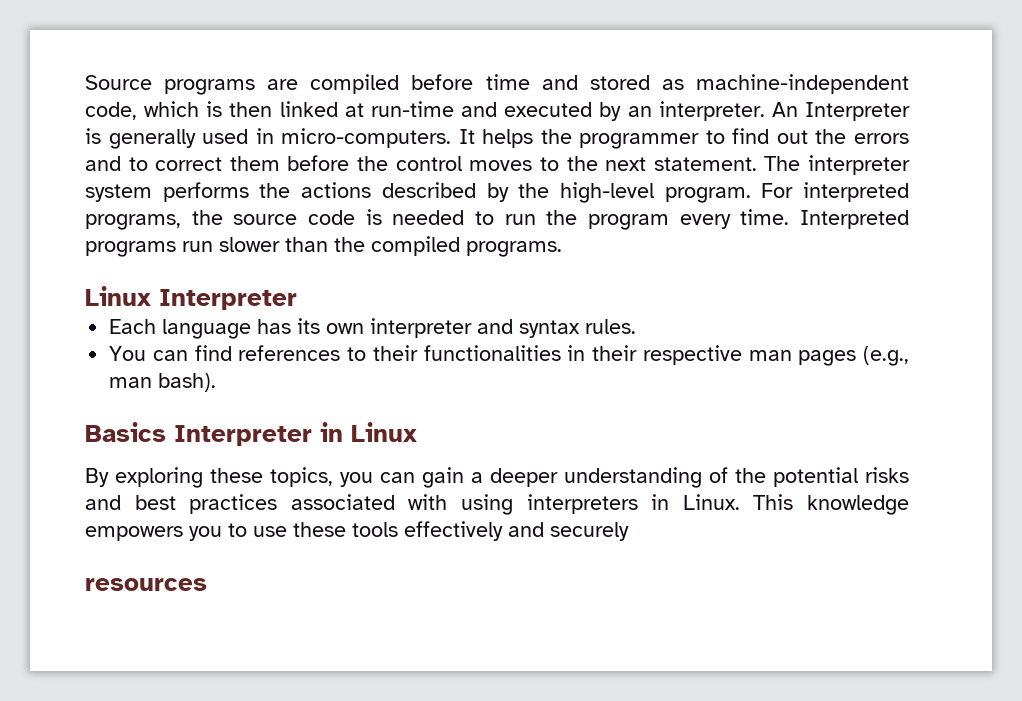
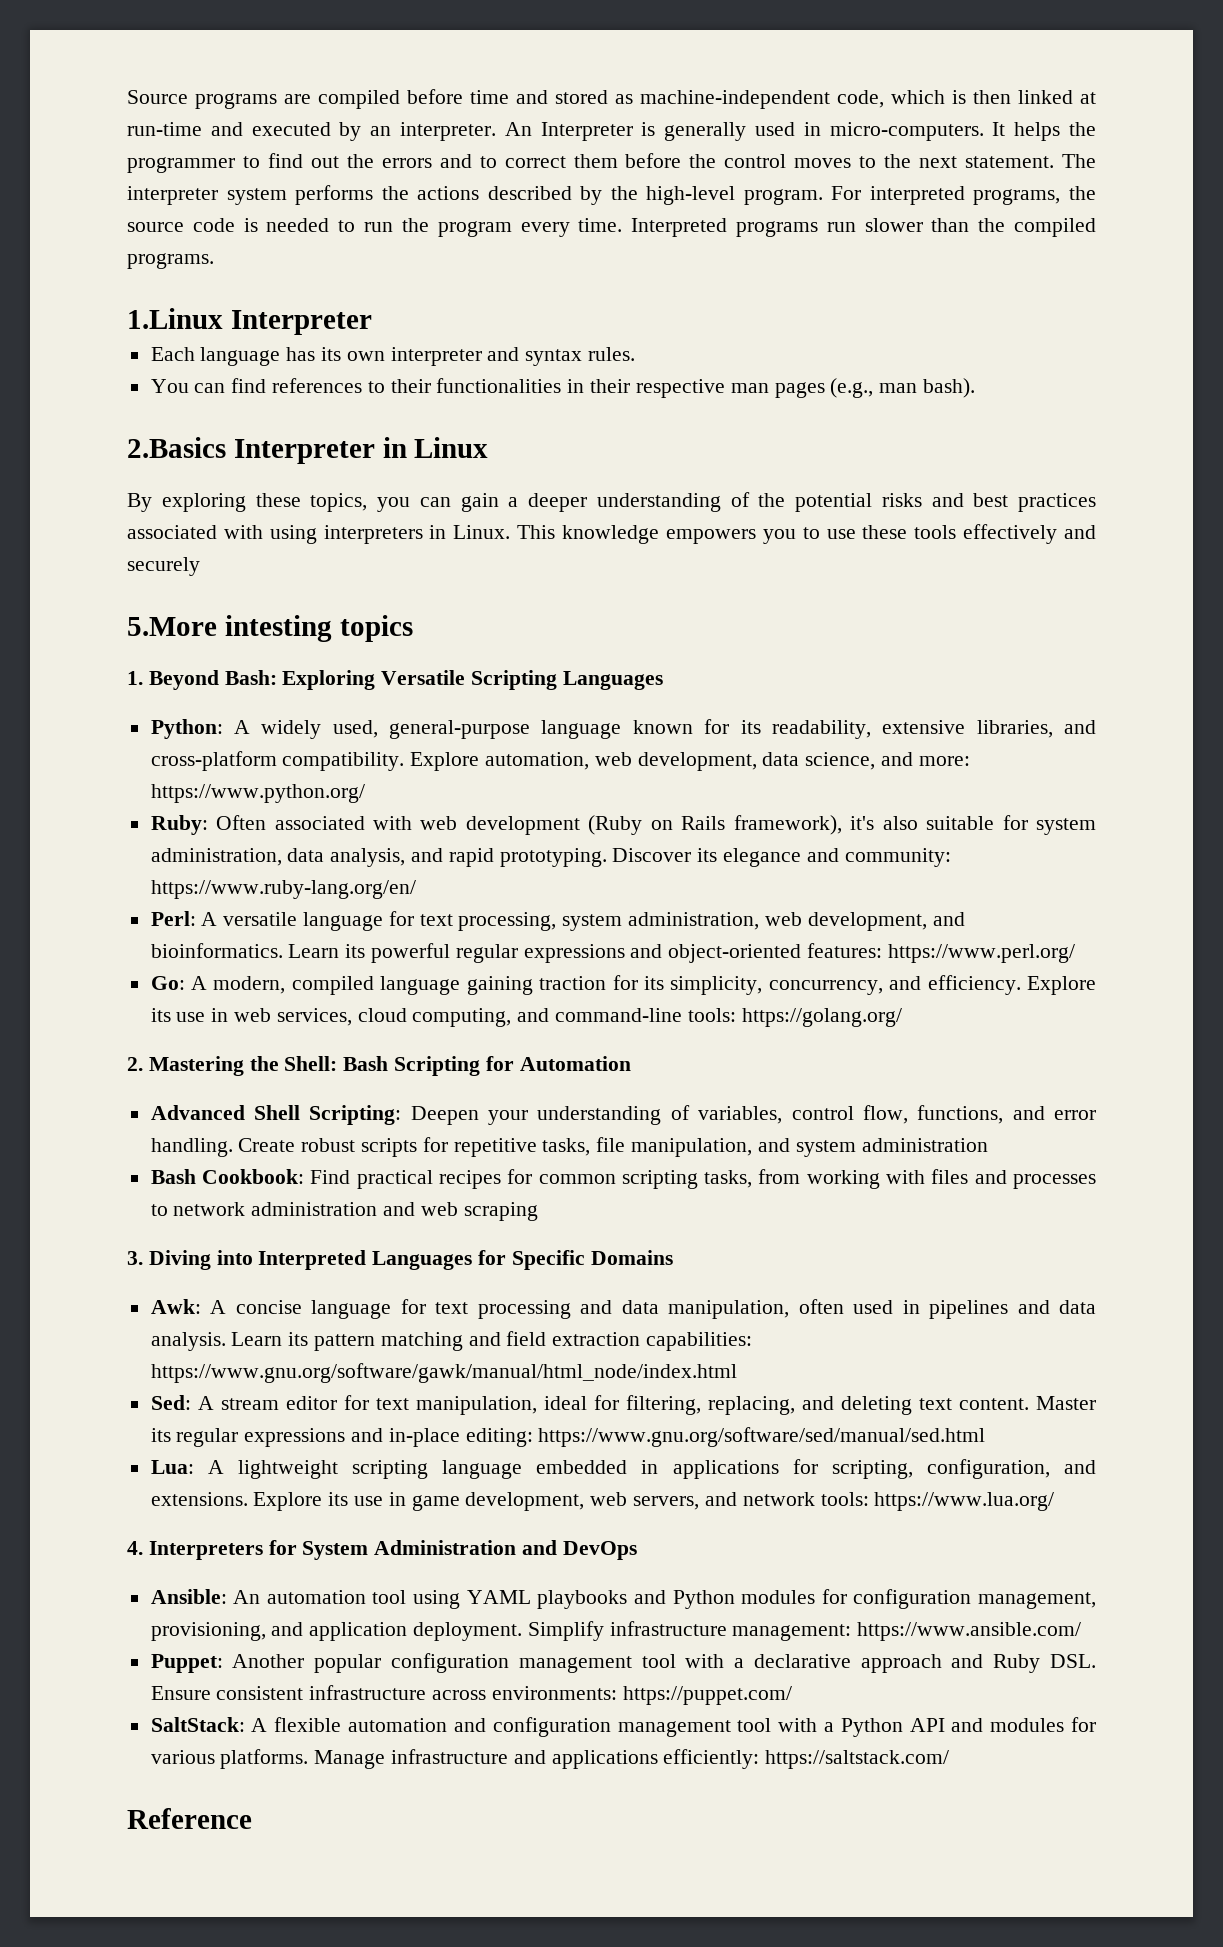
[85,286,151,306] Linux -> [127,308,223,329] 1.Linux
[85,422,166,442] Basics -> [127,437,226,458] 2.Basics
[85,578,207,591] resources -> [127,615,413,642] [127,670,663,690] [150,719,1096,739] [150,751,970,771] [150,784,365,803] [150,815,1096,835] [150,848,951,867] [150,880,416,899] [150,911,965,931] [150,943,1075,963] [150,975,1096,995] [150,1008,902,1027] [127,1056,631,1076] [150,1105,1096,1125] [150,1137,988,1157] [150,1169,1096,1189] [150,1202,538,1221] [127,1250,673,1270] [150,1299,1096,1319] [150,1331,753,1351] [150,1363,737,1383] [150,1395,1096,1415] [150,1427,986,1447] [150,1459,1096,1479] [150,1492,1055,1511] [127,1540,637,1560] [150,1589,1096,1609] [150,1621,1082,1641] [150,1653,1097,1673] [150,1685,792,1705] [150,1717,1097,1737] [150,1749,950,1769] [127,1808,252,1829] 5.More intesting topics // 1. Beyond Bash: Exploring Versatile Scripting Languages // Python: A widely used, general-purpose language known for its readability, extensive libraries, and cross-platform compatibility. Explore automation, web development, data science, and more: https://www.python.org/ // Ruby: Often associated with web development (Ruby on Rails framework), it's also suitable for system administration, data analysis, and rapid prototyping. Discover its elegance and community: https://www.ruby-lang.org/en/ // Perl: A versatile language for text processing, system administration, web development, and bioinformatics. Learn its powerful regular expressions and object-oriented features: https://www.perl.org/ // Go: A modern, compiled language gaining traction for its simplicity, concurrency, and efficiency. Explore its use in web services, cloud computing, and command-line tools: https://golang.org/ // 2. Mastering the Shell: Bash Scripting for Automation // Advanced Shell Scripting: Deepen your understanding of variables, control flow, functions, and error handling. Create robust scripts for repetitive tasks, file manipulation, and system administration // Bash Cookbook: Find practical recipes for common scripting tasks, from working with files and processes to network administration and web scraping // 3. Diving into Interpreted Languages for Specific Domains // Awk: A concise language for text processing and data manipulation, often used in pipelines and data analysis. Learn its pattern matching and field extraction capabilities: https://www.gnu.org/software/gawk/manual/html_node/index.html // Sed: A stream editor for text manipulation, ideal for filtering, replacing, and deleting text content. Master its regular expressions and in-place editing: https://www.gnu.org/software/sed/manual/sed.html // Lua: A lightweight scripting language embedded in applications for scripting, configuration, and extensions. Explore its use in game development, web servers, and network tools: https://www.lua.org/ // 4. Interpreters for System Administration and DevOps // Ansible: An automation tool using YAML playbooks and Python modules for configuration management, provisioning, and application deployment. Simplify infrastructure management: https://www.ansible.com/ // Puppet: Another popular configuration management tool with a declarative approach and Ruby DSL. Ensure consistent infrastructure across environments: https://puppet.com/ // SaltStack: A flexible automation and configuration management tool with a Python API and modules for various platforms. Manage infrastructure and applications efficiently: https://saltstack.com/ // Reference

